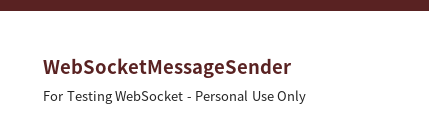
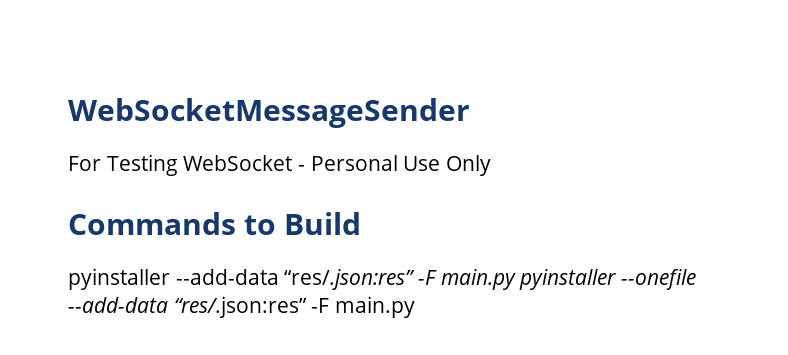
(307, 97) none -> [68,212,361,235] [68,268,697,290] [68,296,416,318] // Commands to Build // pyinstaller --add-data “res/.json:res” -F main.py pyinstaller --onefile --add-data “res/.json:res” -F main.py

